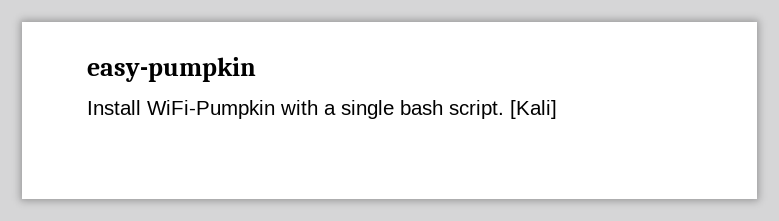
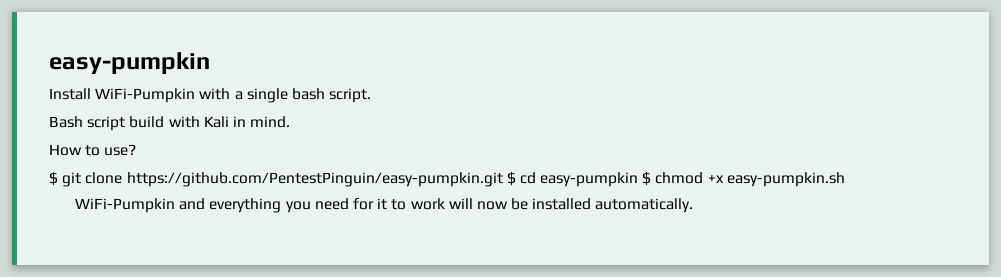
[510,100,557,119] [Kali] -> [49,116,291,131] [49,144,137,156] [49,172,845,187] [75,198,694,213] // Bash script build with Kali in mind. // How to use? // $ git clone https://github.com/PentestPinguin/easy-pumpkin.git $ cd easy-pumpkin $ chmod +x easy-pumpkin.sh // WiFi-Pumpkin and everything you need for it to work will now be installed automatically.

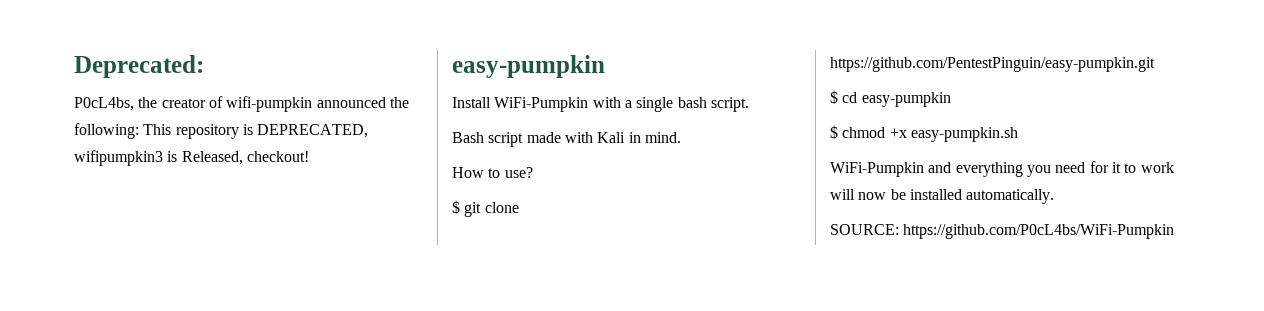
(49, 63) none -> [74,55,204,78] [74,96,409,112] [74,123,369,139] [74,150,309,166] Deprecated: // P0cL4bs, the creator of wifi-pumpkin announced the following: This repository is DEPRECATED, wifipumpkin3 is Released, checkout! //
[129,116,165,128] build -> [526,132,561,143] made
(503, 179) none -> (1155, 64) //
(639, 179) none -> (951, 99) //
(694, 205) none -> [830,224,1175,239] // SOURCE: https://github.com/P0cL4bs/WiFi-Pumpkin

